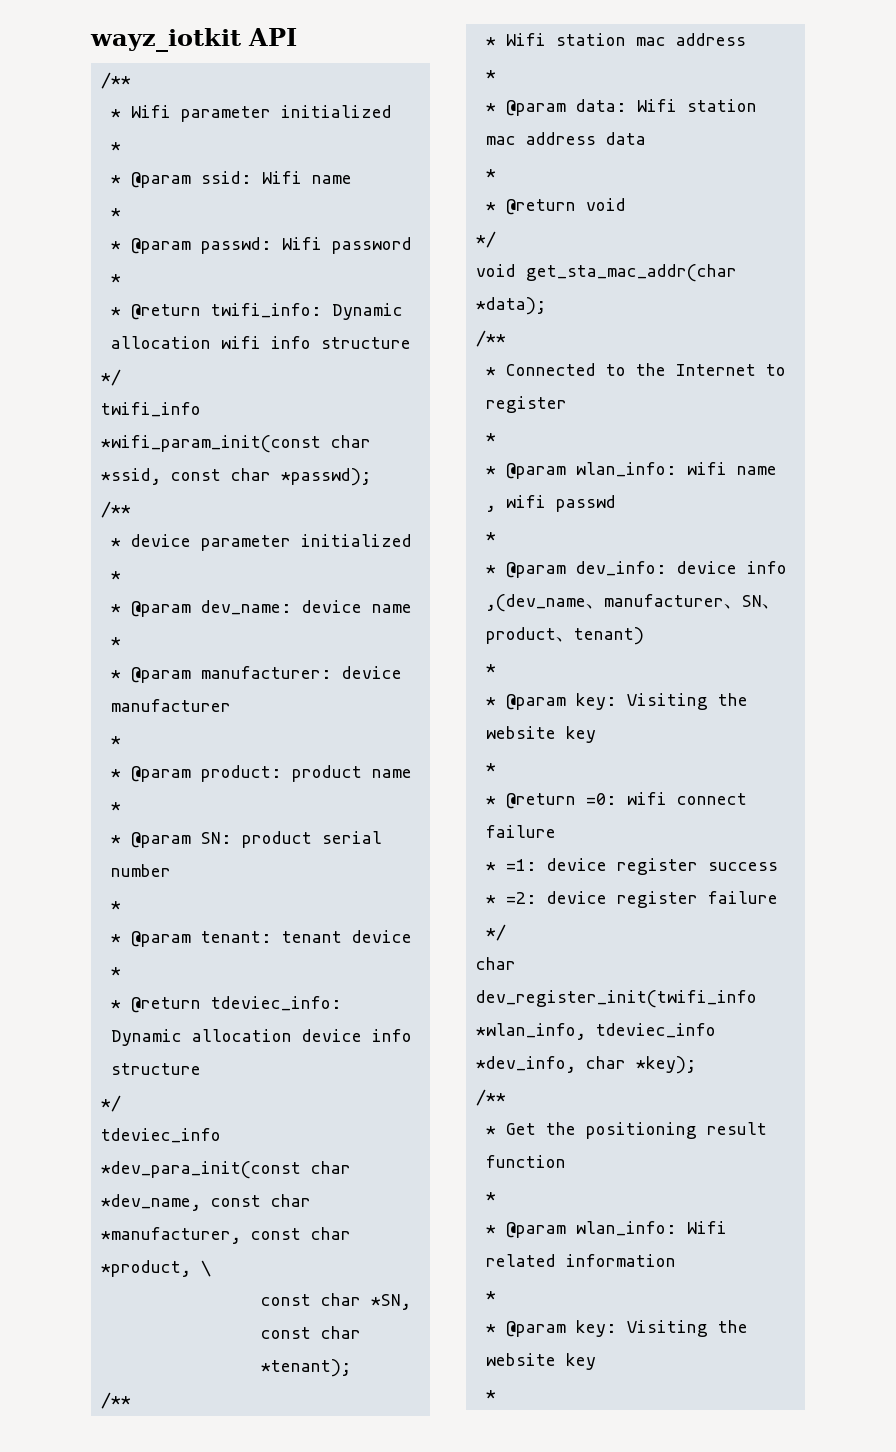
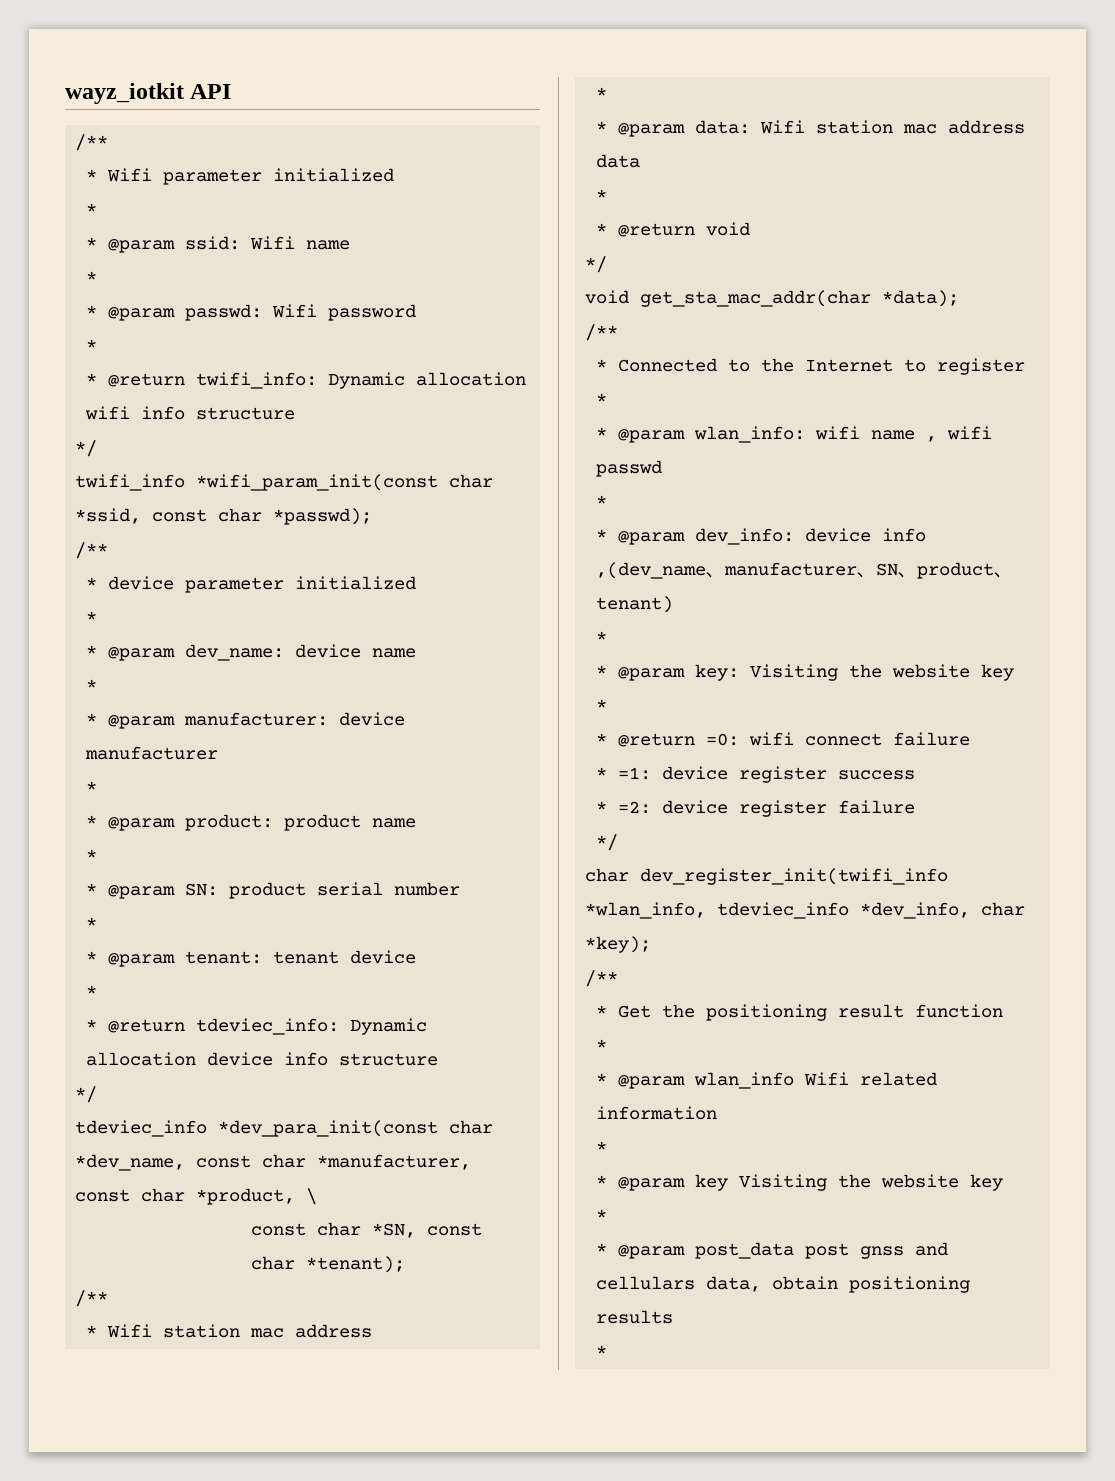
[576,1221,678,1236] wlan_info: -> [694,1072,795,1089] wlan_info
[576,1320,749,1337] [486,1353,597,1370] [486,1390,497,1399] key: Visiting the website key // * -> [695,1174,1004,1191] [596,1209,608,1221] [596,1242,949,1259] [596,1276,971,1293] [596,1310,674,1324] [596,1345,608,1357] key Visiting the website key // * // * @param post_data post gnss and cellulars data, obtain positioning results // *

